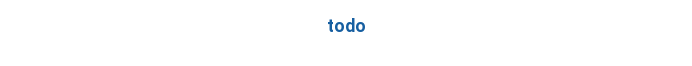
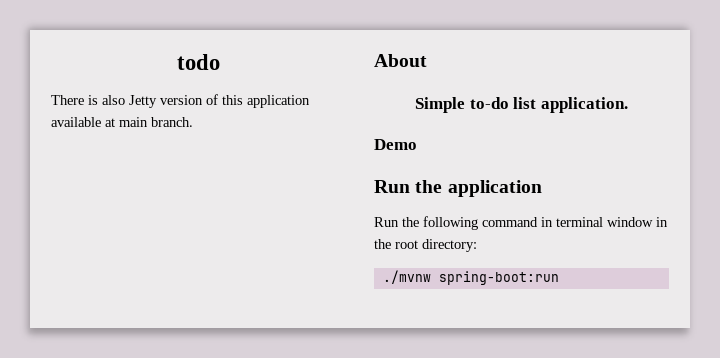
(366, 25) none -> [51,94,310,108] [51,117,193,127] [374,54,427,67] [415,97,628,113] [374,139,417,150] [374,180,542,197] [374,216,668,230] [374,239,477,252] [382,270,559,285] // There is also Jetty version of this application available at main branch. // About // Simple to-do list application. // Demo // Run the application // Run the following command in terminal window in the root directory: // ./mvnw spring-boot:run

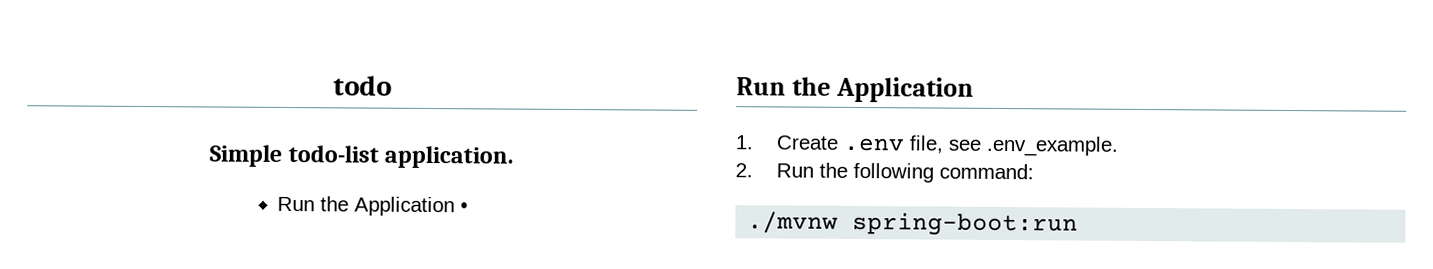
[51,94,310,108] [51,117,193,127] [374,54,427,67] // There is also Jetty version of this application available at main branch. // About -> (392, 85) none
[469,97,537,109] to-do list -> [287,145,379,163] todo-list
[374,139,417,150] [374,180,542,197] [374,216,668,230] [374,239,477,252] // Demo // Run the application // Run the following command in terminal window in the root directory: -> [277,196,469,217] [736,76,975,103] [735,135,1118,157] [735,162,1034,183] // Run the Application • // Run the Application // 1. Create .env file, see .env_example. // 2. Run the following command:

